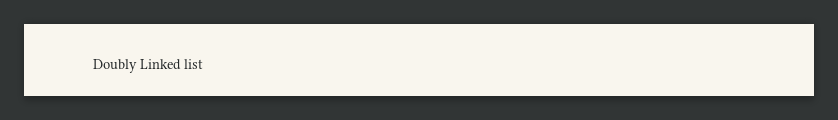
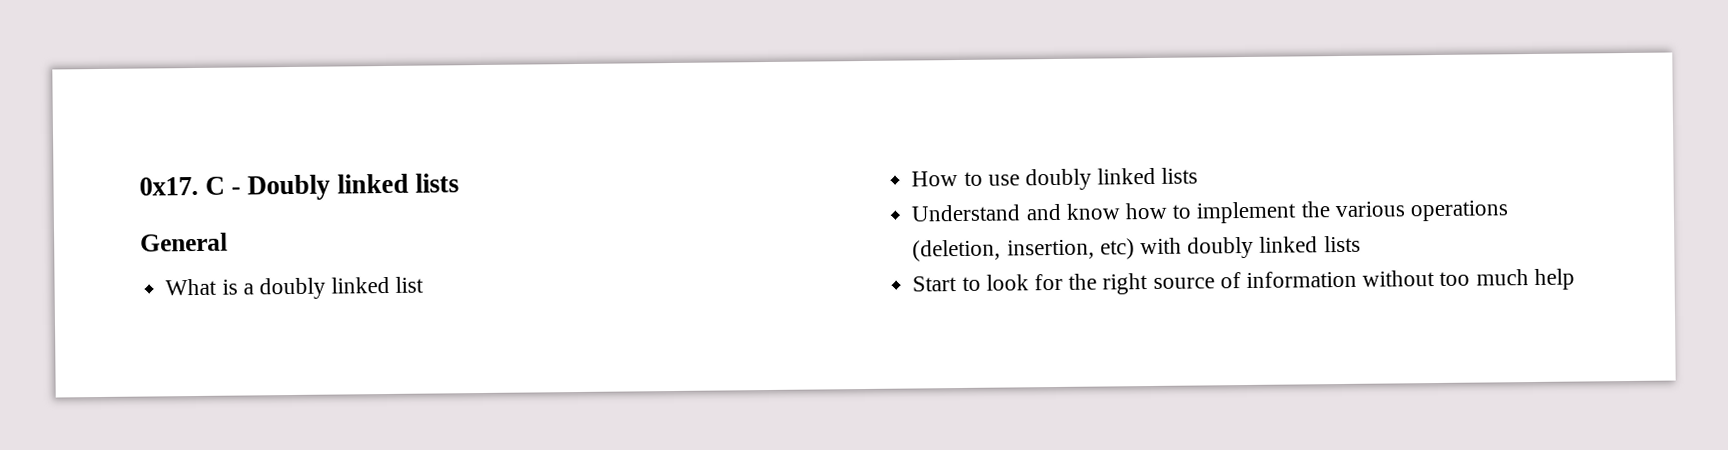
[93,59,203,73] Doubly Linked list -> [139,173,459,201] [140,232,228,252] [165,276,425,300] [911,167,1199,191] [911,200,1508,224] [912,235,1361,262] [912,268,1575,295] 0x17. C - Doubly linked lists // General // What is a doubly linked list // How to use doubly linked lists // Understand and know how to implement the various operations (deletion, insertion, etc) with doubly linked lists // Start to look for the right source of information without too much help

